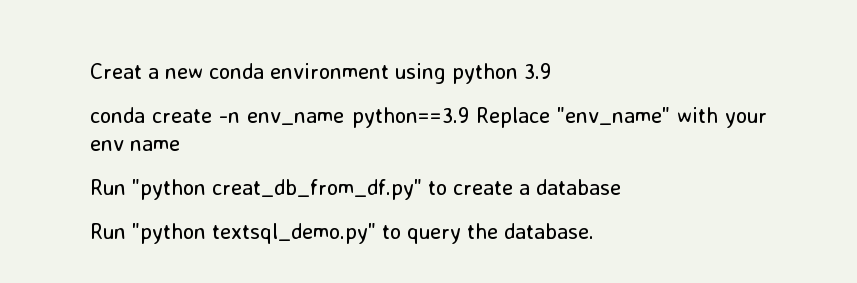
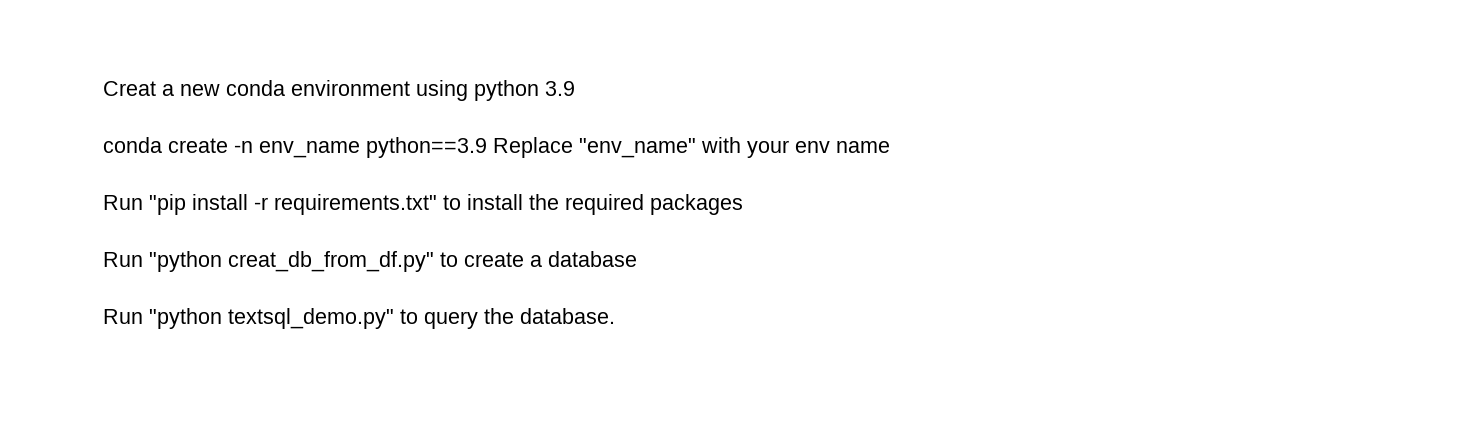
(180, 145) none -> [103,194,743,215] // Run "pip install -r requirements.txt" to install the required packages

